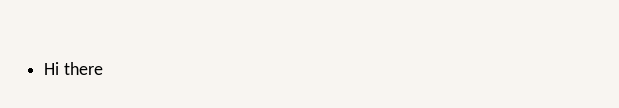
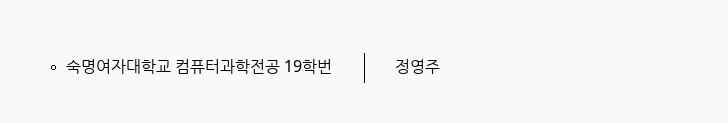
[44,62,103,75] Hi there -> [65,59,440,74] 숙명여자대학교 컴퓨터과학전공 19학번 정영주

